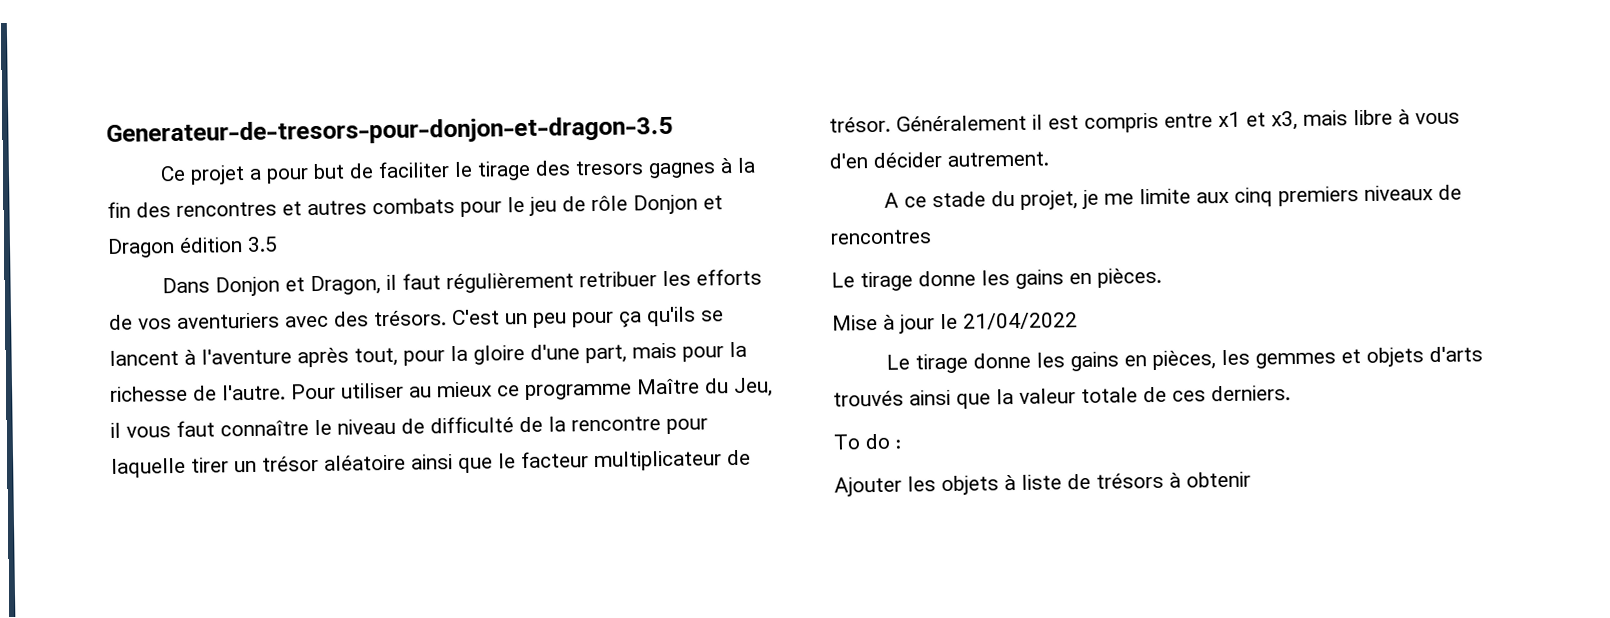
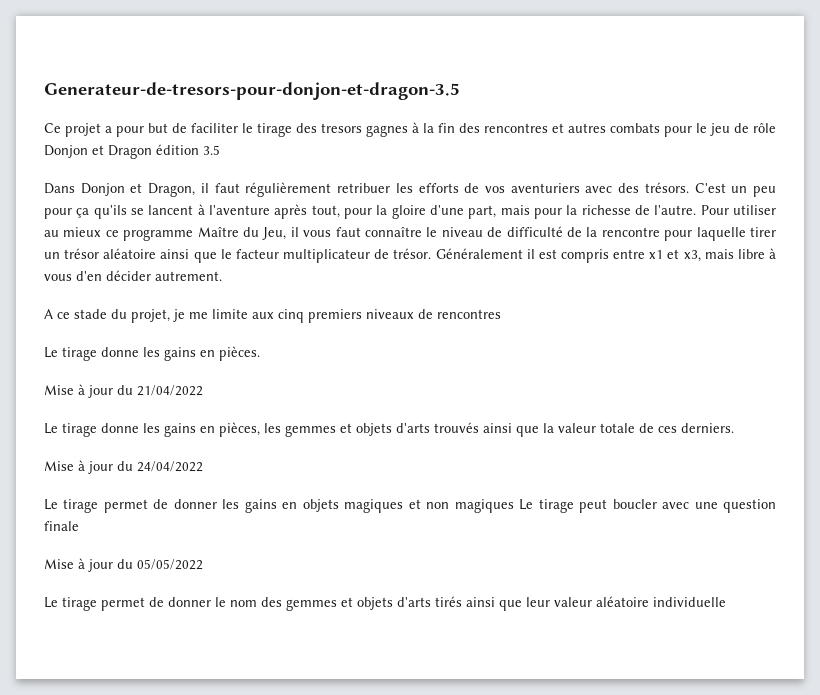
[940,313,958,330] le -> [117,385,133,395] du
[833,433,902,450] [834,471,1251,497] To do : // Ajouter les objets à liste de trésors à obtenir -> [44,460,203,474] [44,499,777,513] [44,521,79,531] [44,558,203,572] [44,596,726,611] Mise à jour du 24/04/2022 // Le tirage permet de donner les gains en objets magiques et non magiques Le tirage peut boucler avec une question finale // Mise à jour du 05/05/2022 // Le tirage permet de donner le nom des gemmes et objets d'arts tirés ainsi que leur valeur aléatoire individuelle

